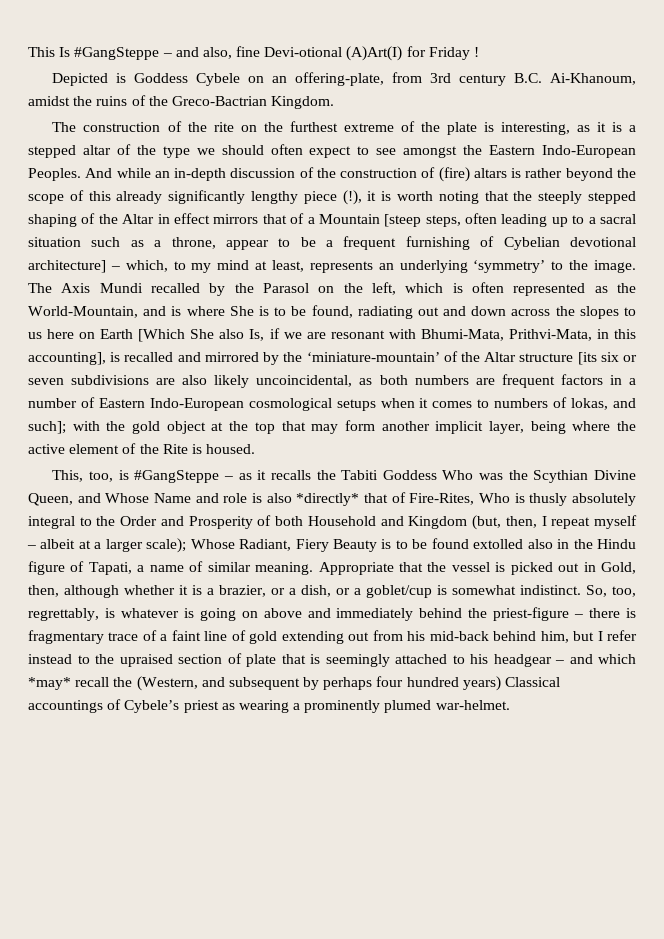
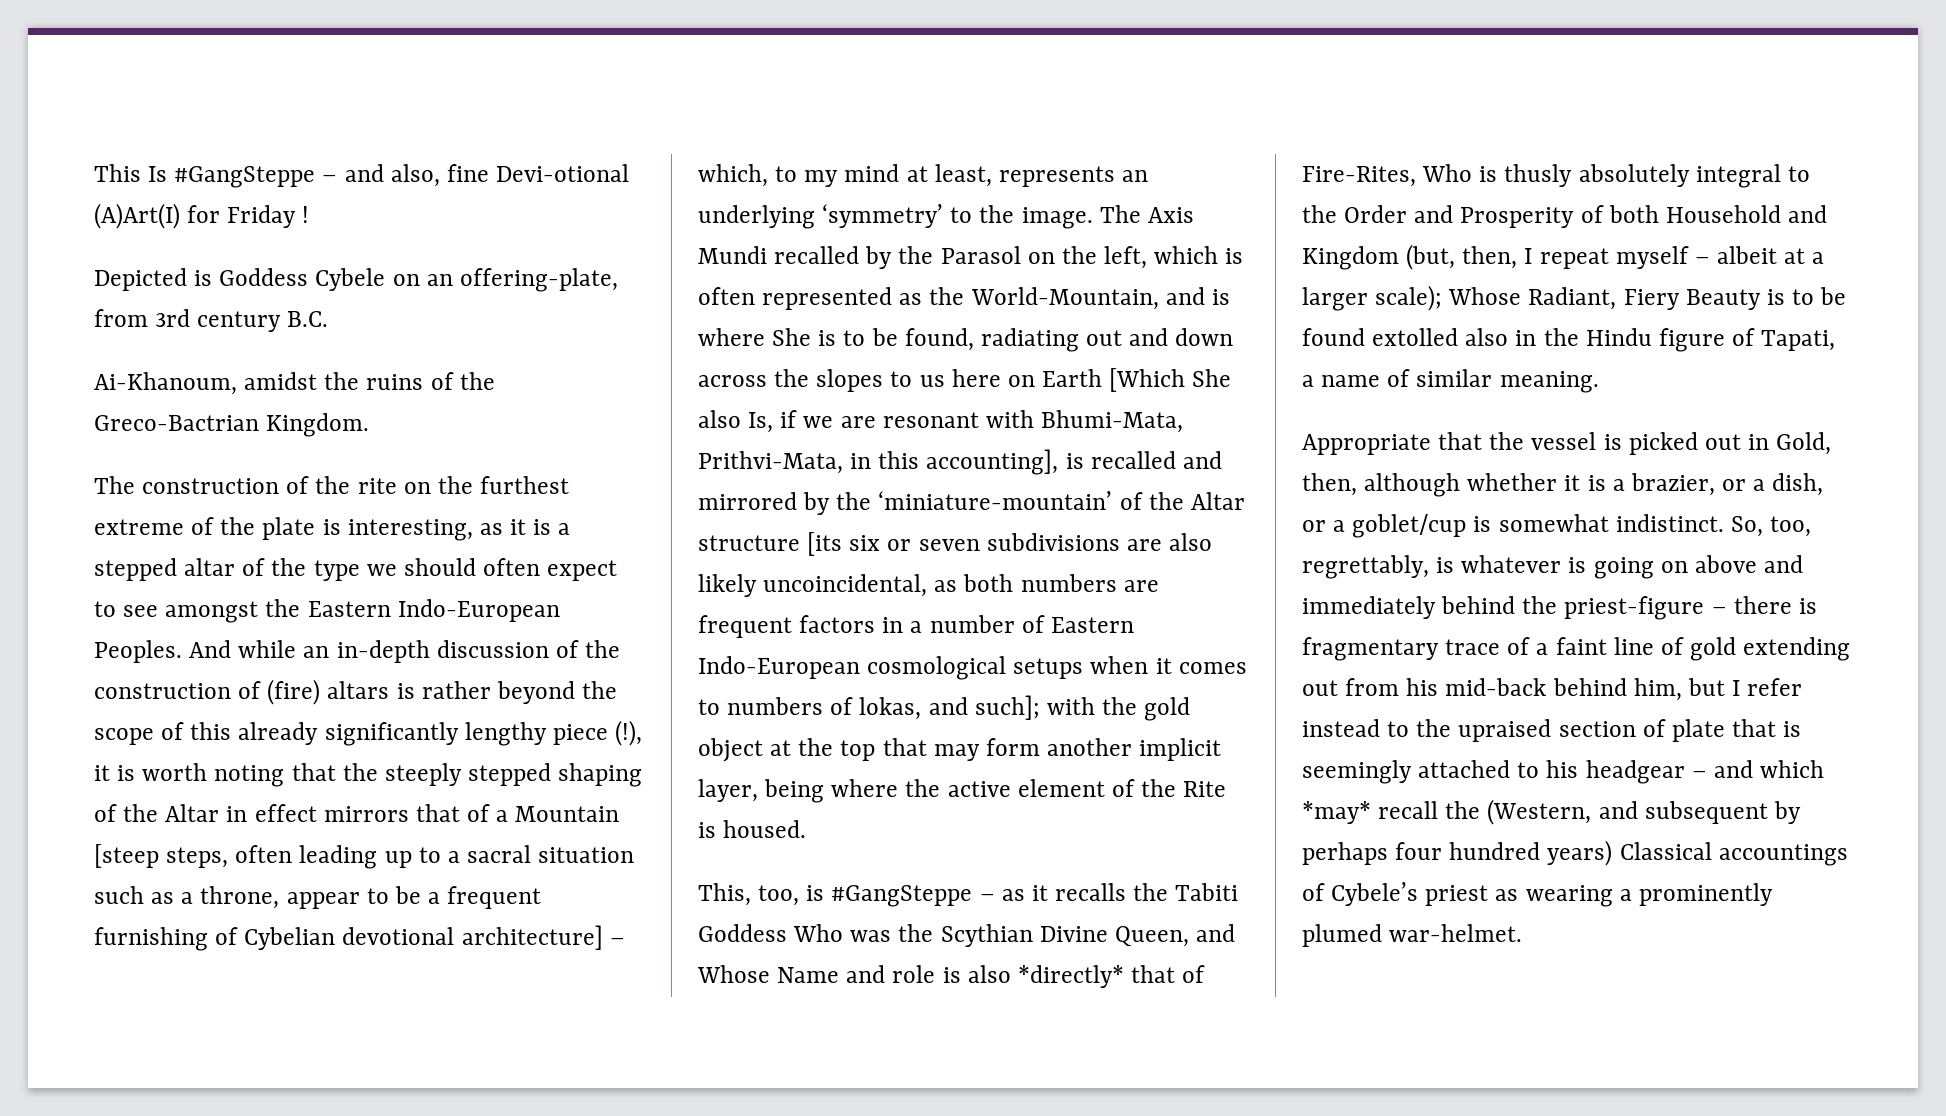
(543, 78) none -> (329, 319) //
(314, 568) none -> (1599, 382) //

